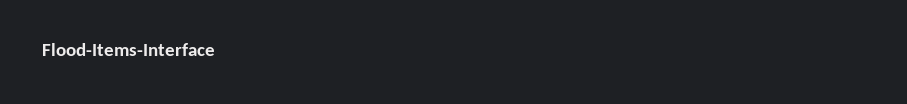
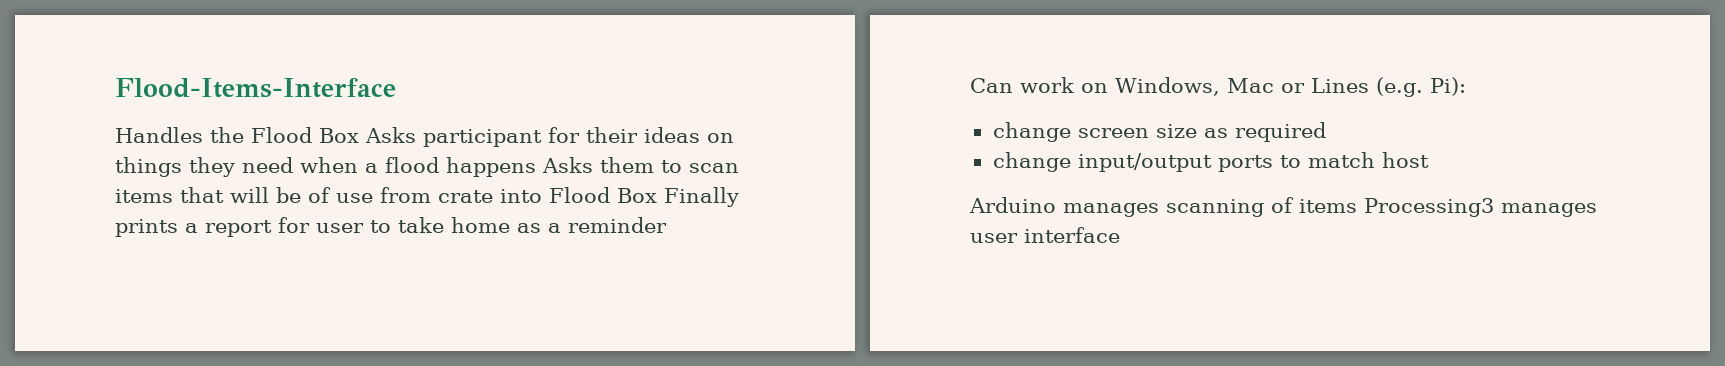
(215, 49) none -> [115,127,734,147] [115,157,739,177] [115,187,739,207] [115,217,667,237] [970,77,1466,97] [992,122,1326,142] [992,152,1429,172] [969,197,1597,217] [970,227,1120,243] // Handles the Flood Box Asks participant for their ideas on things they need when a flood happens Asks them to scan items that will be of use from crate into Flood Box Finally prints a report for user to take home as a reminder // Can work on Windows, Mac or Lines (e.g. Pi): // change screen size as required // change input/output ports to match host // Arduino manages scanning of items Processing3 manages user interface

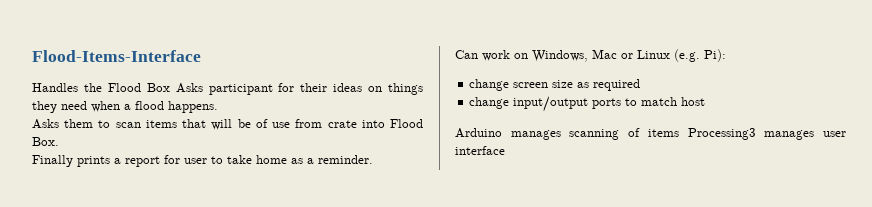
[446,157,536,177] happens -> [168,101,218,113] happens. //
[617,188,657,203] Box -> [32,137,59,146] Box. //
[568,217,667,233] reminder -> [318,155,373,164] reminder.
[1311,78,1369,93] Lines -> [637,50,670,59] Linux

